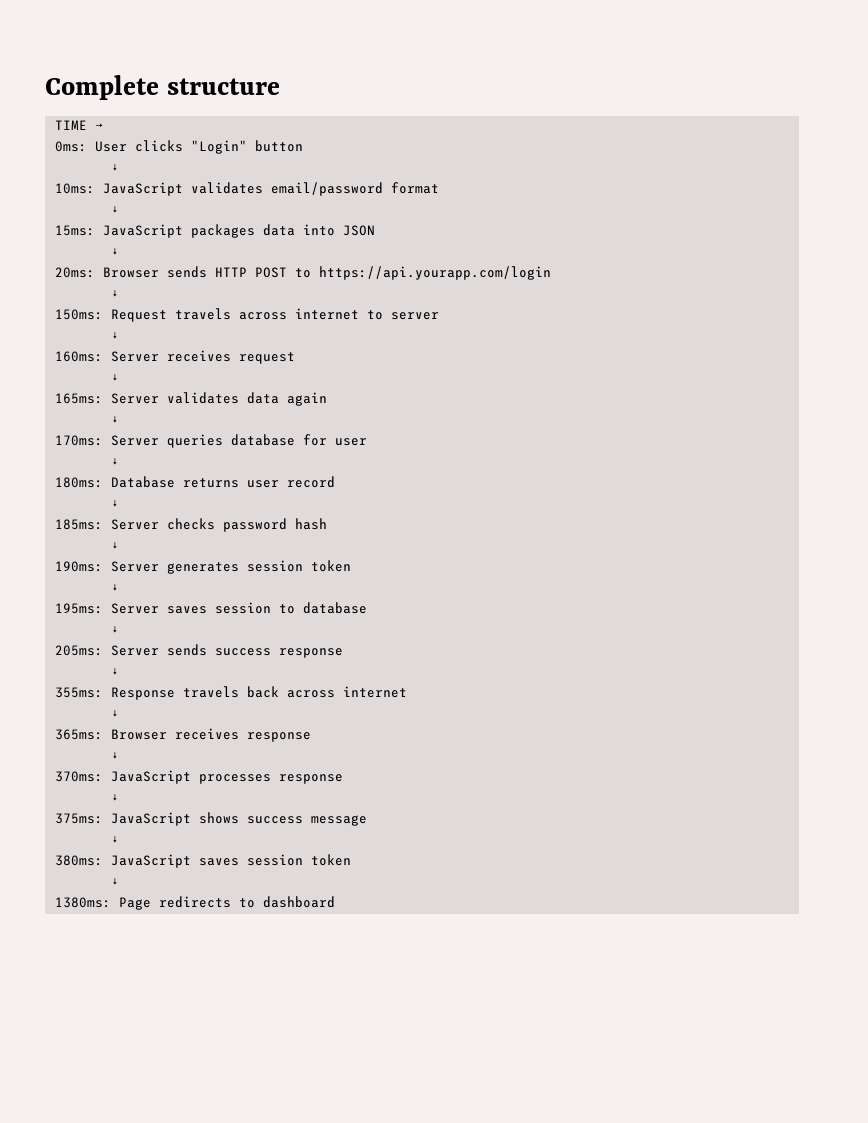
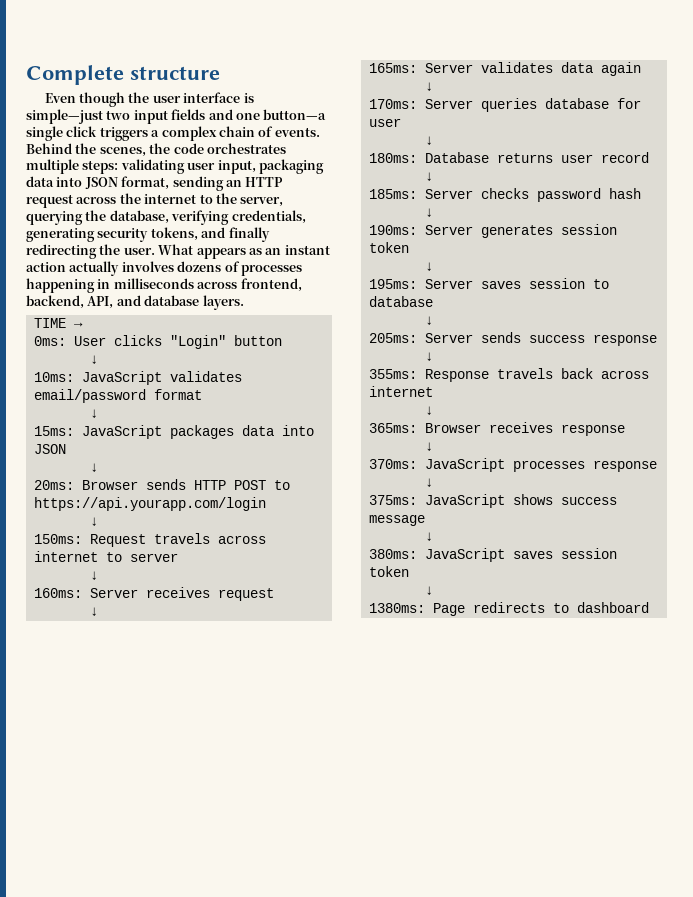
(281, 86) none -> [44,92,254,107] [26,109,327,124] [26,126,320,141] [26,143,286,157] [26,159,324,174] [26,176,284,191] [26,193,284,208] [26,210,306,225] [26,227,270,242] [26,244,330,259] [26,261,302,276] [26,278,302,293] [26,295,244,310] // Even though the user interface is simple—just two input fields and one button—a single click triggers a complex chain of events. Behind the scenes, the code orchestrates multiple steps: validating user input, packaging data into JSON format, sending an HTTP request across the internet to the server, querying the database, verifying credentials, generating security tokens, and finally redirecting the user. What appears as an instant action actually involves dozens of processes happening in milliseconds across frontend, backend, API, and database layers.

